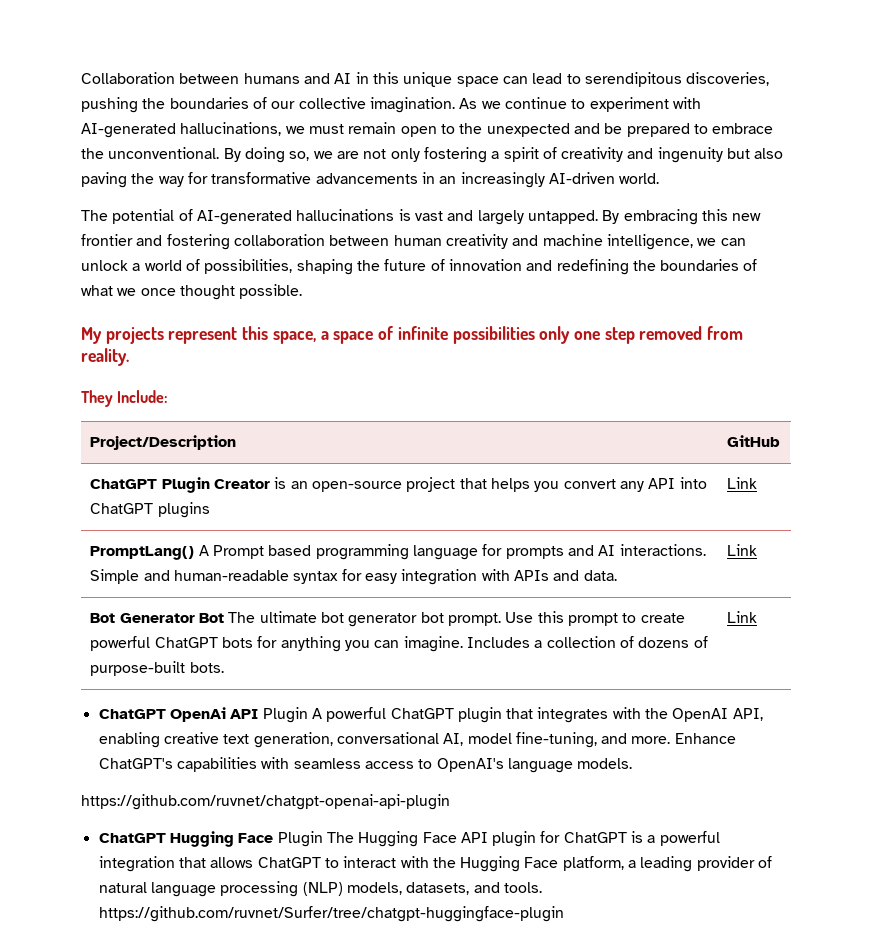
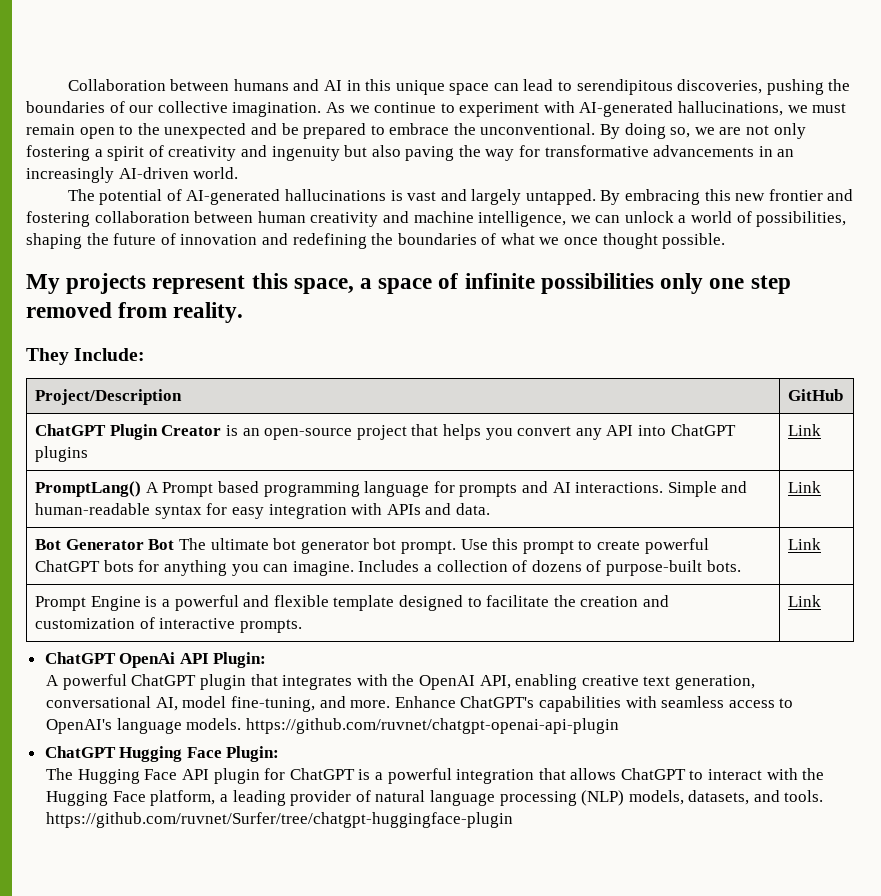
(758, 617) none -> [35,595,669,611] [35,617,303,633] [788,595,822,607] // Prompt Engine is a powerful and flexible template designed to facilitate the creation and customization of interactive prompts. | Link
[262,707,308,723] Plugin -> [213,652,267,668] Plugin: //
(633, 763) // -> (242, 724) none
[277,831,323,847] Plugin -> [226,746,280,762] Plugin: //

